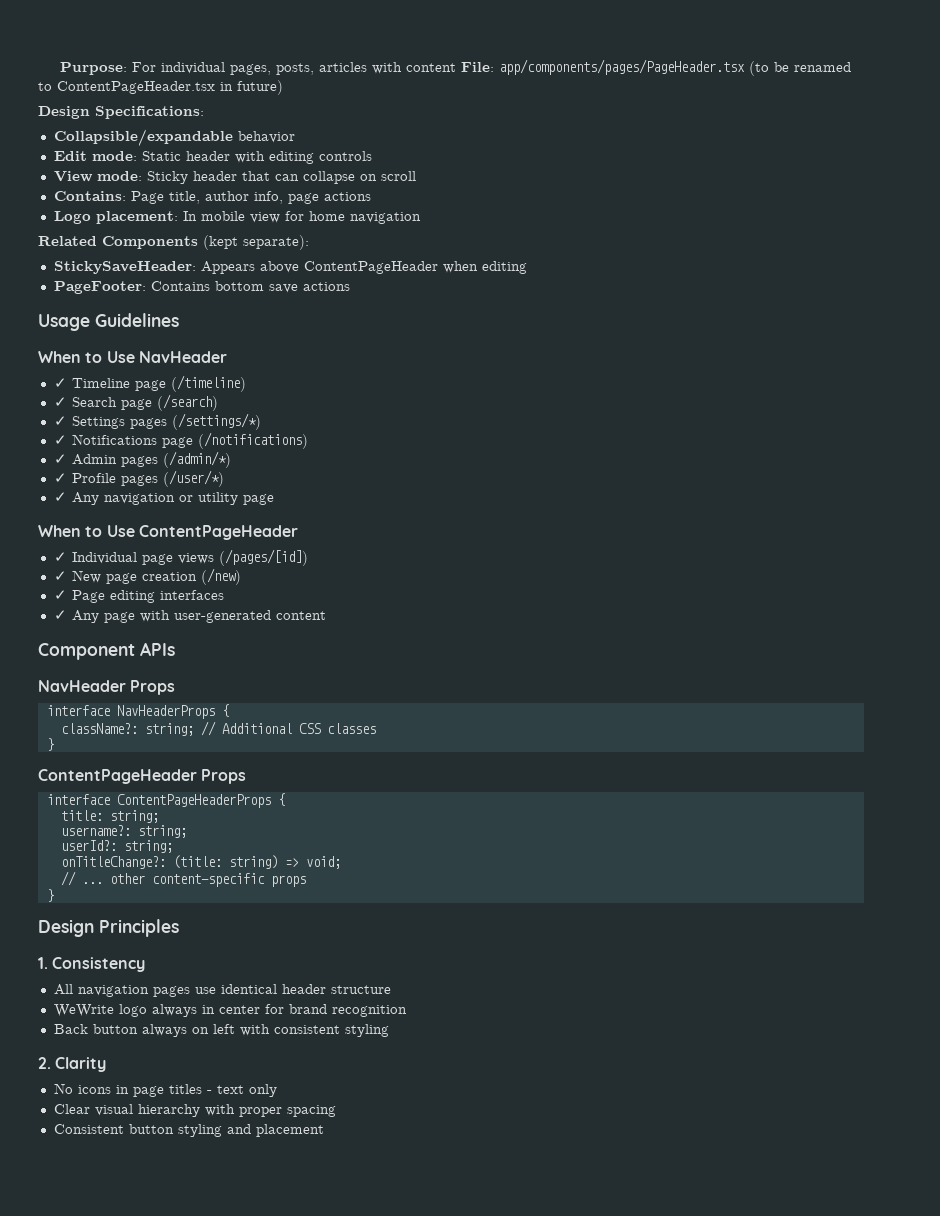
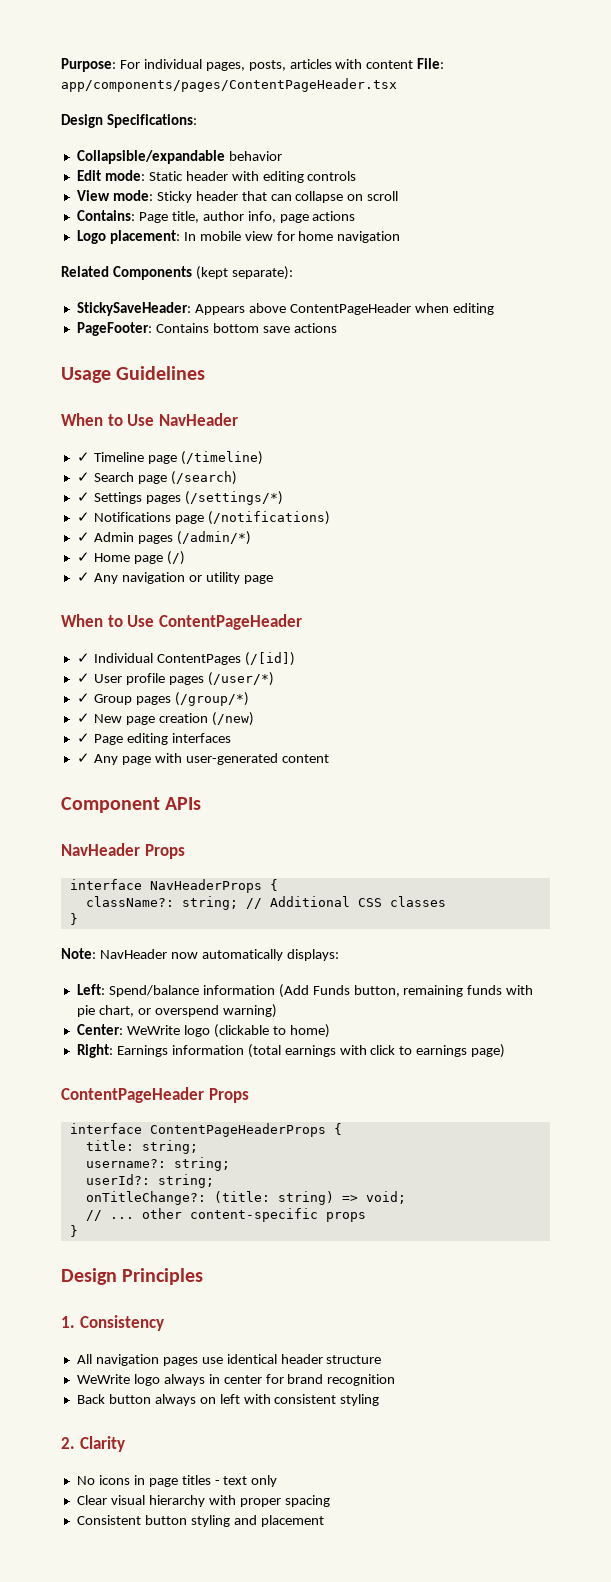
[499,59,852,76] [38,80,283,95] app/components/pages/PageHeader.tsx (to be renamed to ContentPageHeader.tsx in future) -> [61,78,397,92] app/components/pages/ContentPageHeader.tsx
[71,470,224,487] Profile pages (/user/*) -> [93,551,185,565] Home page (/)
[141,549,308,566] page views (/pages/[id]) -> [156,652,295,666] [76,672,274,686] [76,692,249,706] ContentPages (/[id]) // ✓ User profile pages (/user/*) // ✓ Group pages (/group/*)
(54, 744) none -> [61,948,339,961] [76,984,534,998] [76,1004,277,1018] [76,1024,330,1038] [76,1044,506,1058] // Note: NavHeader now automatically displays: // Left: Spend/balance information (Add Funds button, remaining funds with pie chart, or overspend warning) // Center: WeWrite logo (clickable to home) // Right: Earnings information (total earnings with click to earnings page)

